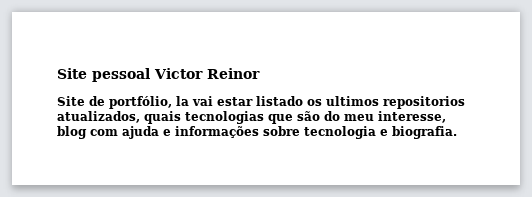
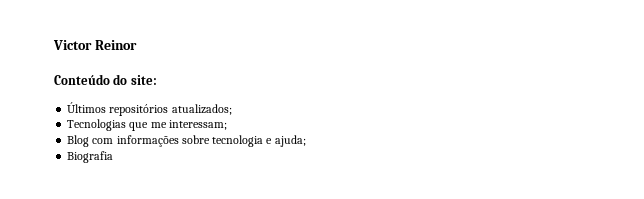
[57,68,150,82] Site pessoal -> (53, 45) none
[57,96,465,109] [57,111,446,124] [57,126,171,139] Site de portfólio, la vai estar listado os ultimos repositorios atualizados, quais tecnologias que são do meu interesse, blog com ajuda e -> [54,74,157,85] [67,102,232,116] [67,119,227,131] [67,135,114,147] Conteúdo do site: // Últimos repositórios atualizados; // Tecnologias que me interessam; // Blog com
[392,126,457,139] biografia. -> [274,135,306,147] [67,151,114,163] ajuda; // Biografia

